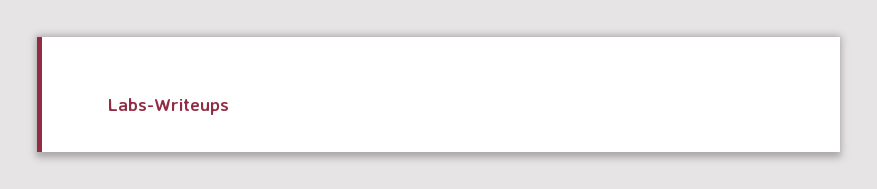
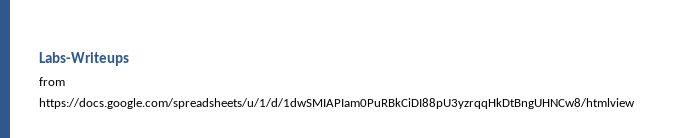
(229, 106) none -> [39,77,65,86] [39,98,635,109] // from https://docs.google.com/spreadsheets/u/1/d/1dwSMIAPIam0PuRBkCiDI88pU3yzrqqHkDtBngUHNCw8/htmlview

